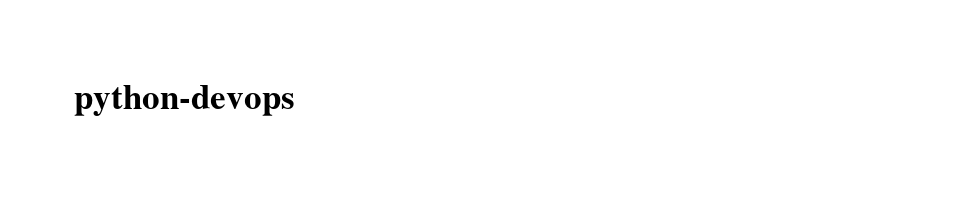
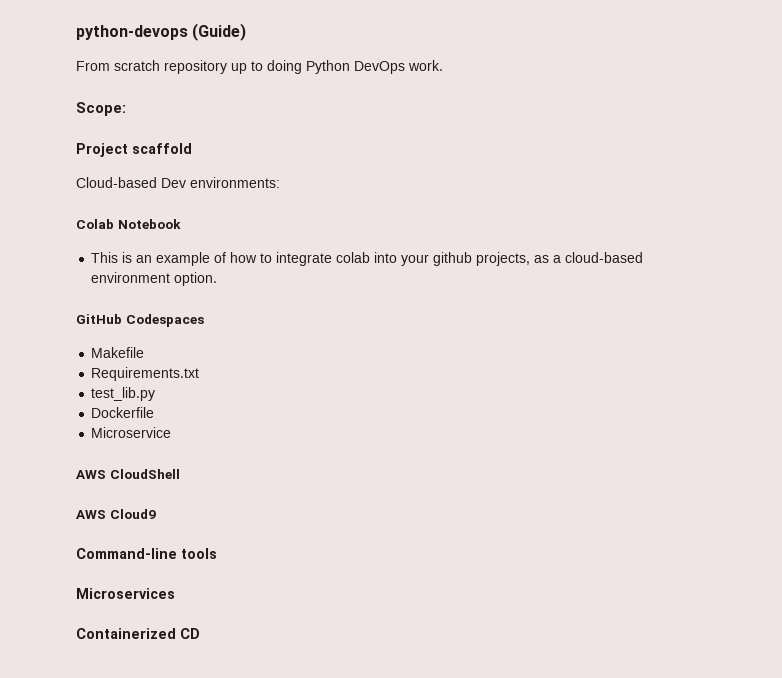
(295, 100) none -> [192,23,247,41] [76,60,443,74] [76,102,126,116] [76,143,192,157] [76,177,280,188] [76,219,181,229] [91,252,644,266] [91,272,218,286] [76,314,204,327] [91,347,145,358] [91,367,200,381] [91,387,156,401] [91,407,155,418] [91,427,172,438] [76,469,180,479] [76,509,156,519] [76,548,217,559] [76,588,175,599] [76,628,200,639] (Guide) // From scratch repository up to doing Python DevOps work. // Scope: // Project scaffold // Cloud-based Dev environments: // Colab Notebook // This is an example of how to integrate colab into your github projects, as a cloud-based environment option. // GitHub Codespaces // Makefile // Requirements.txt // test_lib.py // Dockerfile // Microservice // AWS CloudShell // AWS Cloud9 // Command-line tools // Microservices // Containerized CD

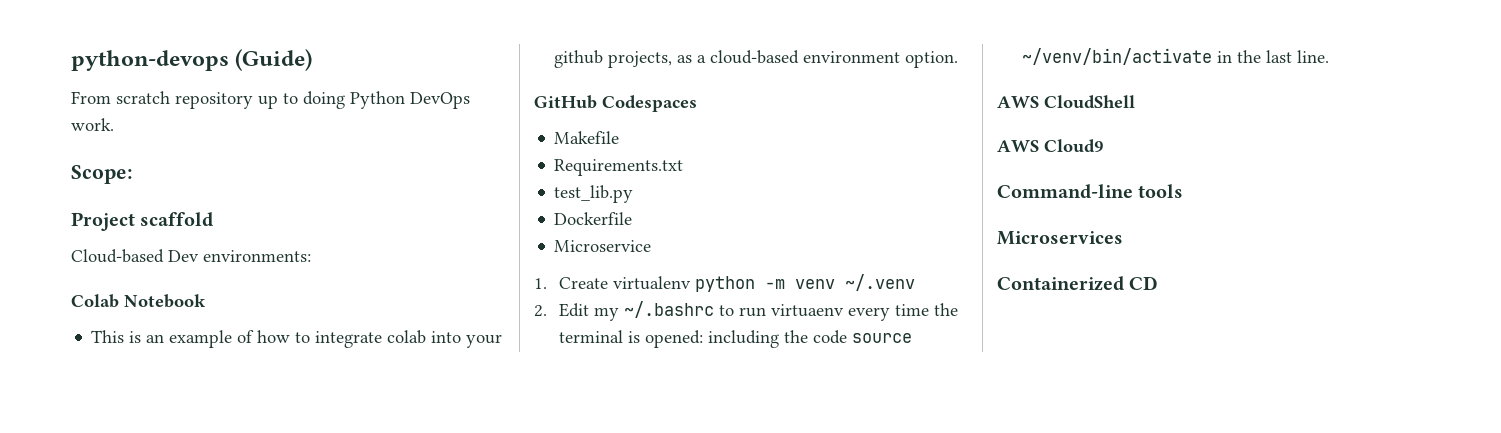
(172, 432) none -> [534,274,916,292] [534,301,959,321] [559,330,913,348] [1022,48,1330,65] // 1. Create virtualenv python -m venv ~/.venv // 2. Edit my ~/.bashrc to run virtuaenv every time the terminal is opened: including the code source ~/venv/bin/activate in the last line.

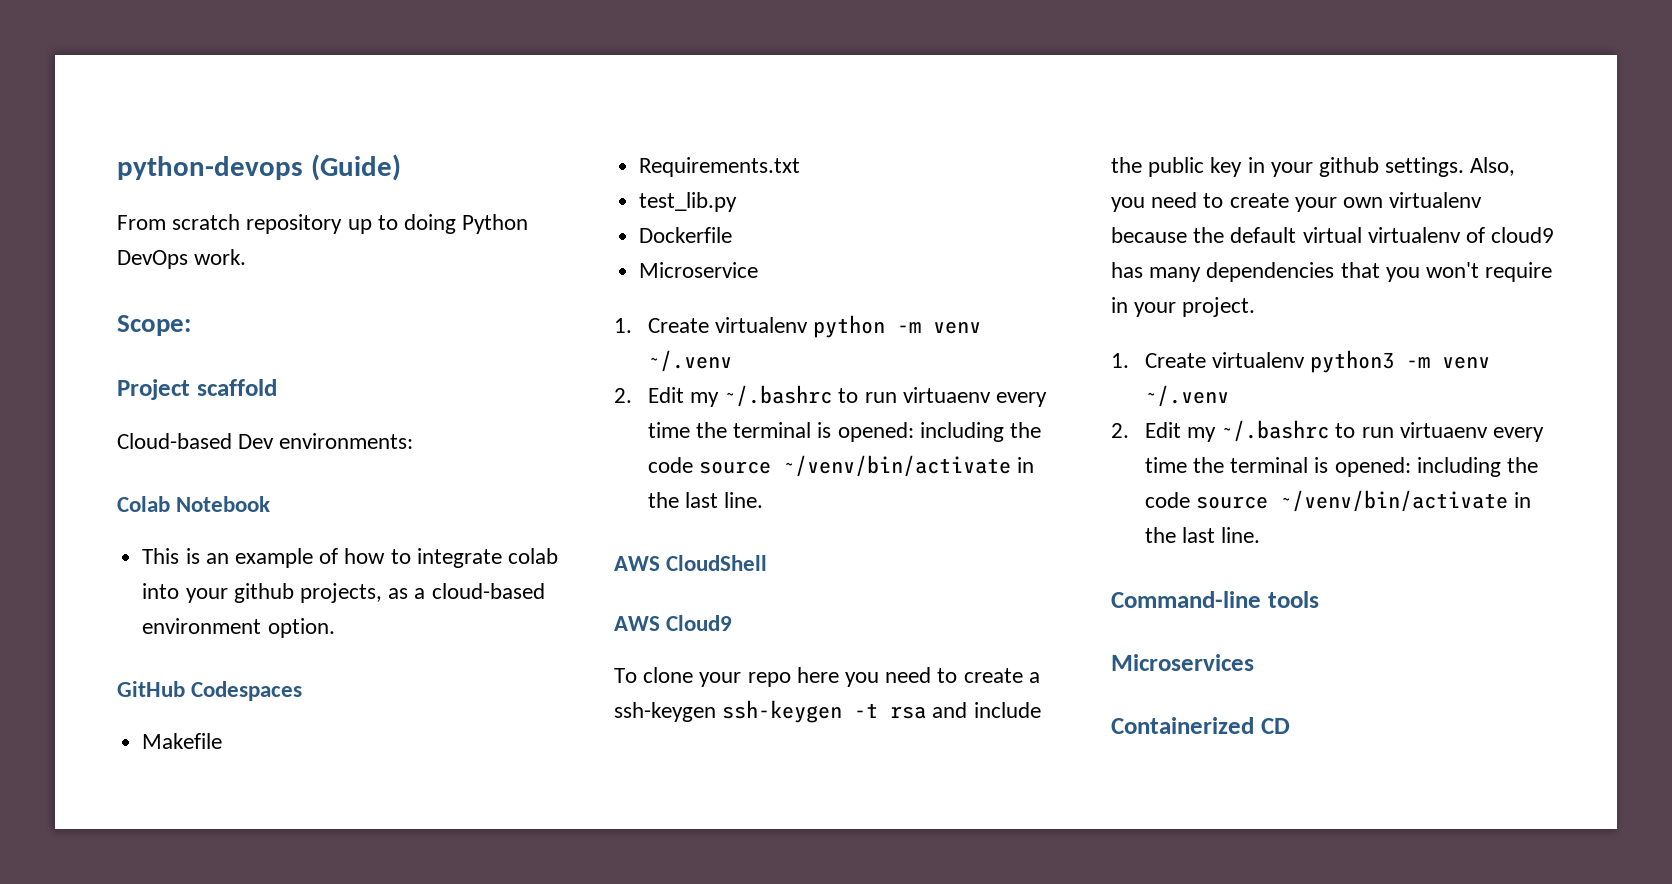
(1104, 146) none -> [614,667,1040,687] [614,700,1041,723] [1111,157,1516,177] [1111,192,1483,212] [1111,227,1555,243] [1111,262,1553,282] [1111,297,1256,317] [1111,350,1491,373] [1144,385,1229,407] [1111,420,1545,442] [1144,457,1539,477] [1144,490,1532,512] [1144,527,1261,543] // To clone your repo here you need to create a ssh-keygen ssh-keygen -t rsa and include the public key in your github settings. Also, you need to create your own virtualenv because the default virtual virtualenv of cloud9 has many dependencies that you won't require in your project. // 1. Create virtualenv python3 -m venv ~/.venv // 2. Edit my ~/.bashrc to run virtuaenv every time the terminal is opened: including the code source ~/venv/bin/activate in the last line.

